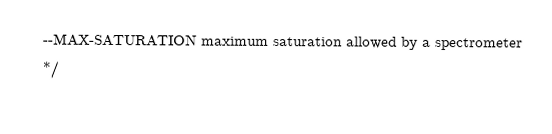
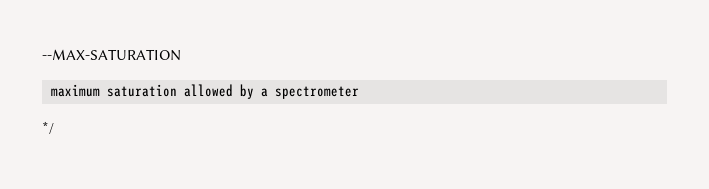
(197, 40) none -> (181, 55) //

